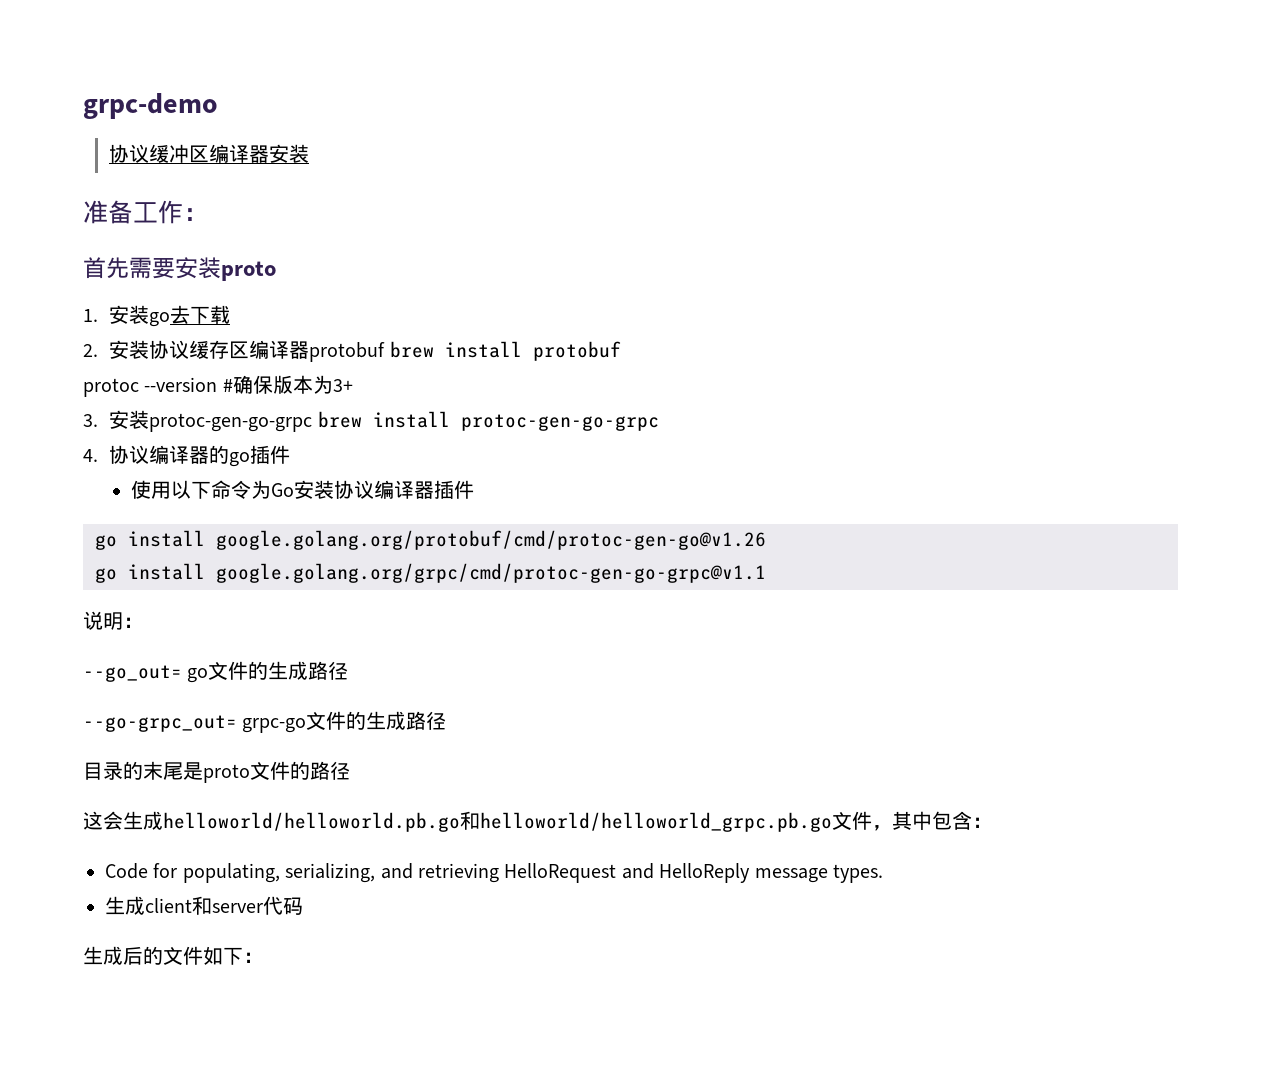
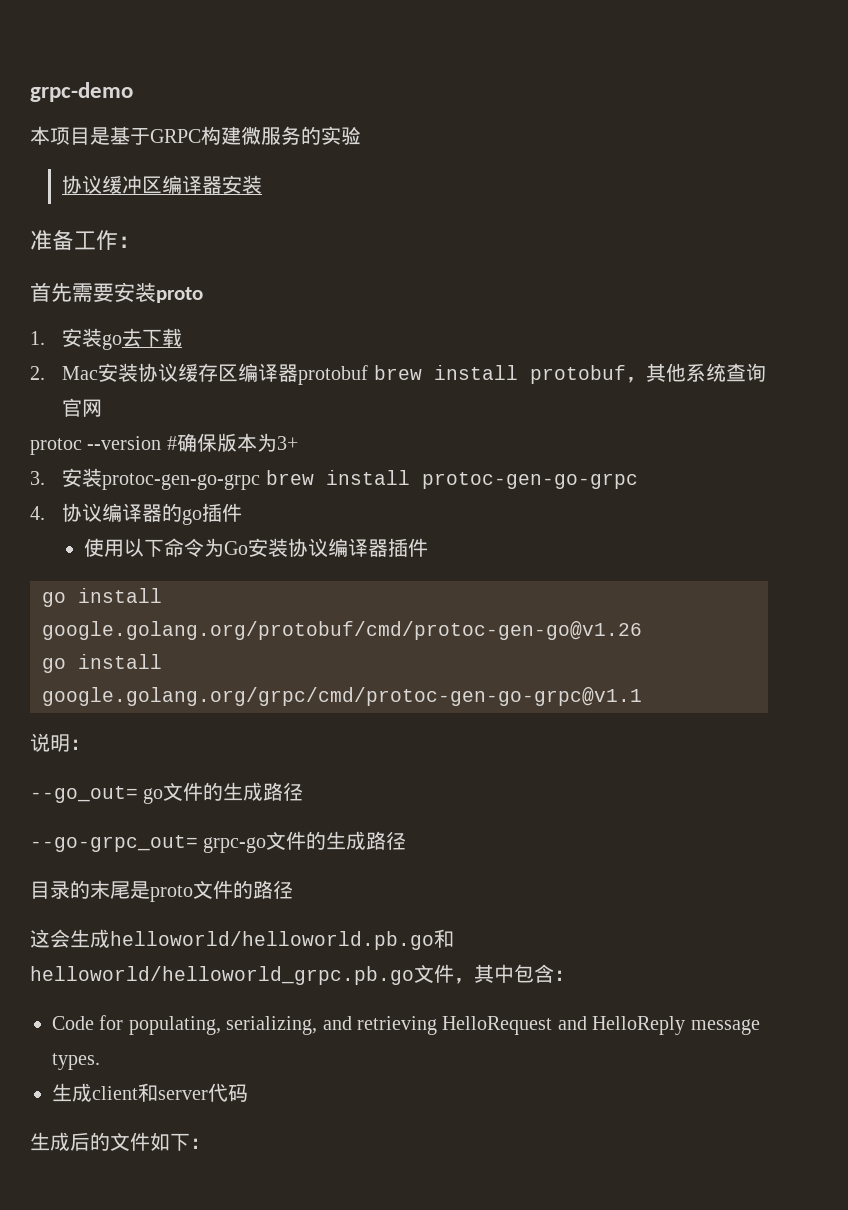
(218, 106) none -> [30,126,361,145] // 本项目是基于GRPC构建微服务的实验
(98, 350) none -> [62,366,99,380] Mac
(621, 351) none -> [625,363,766,383] [62,398,103,417] ，其他系统查询官网

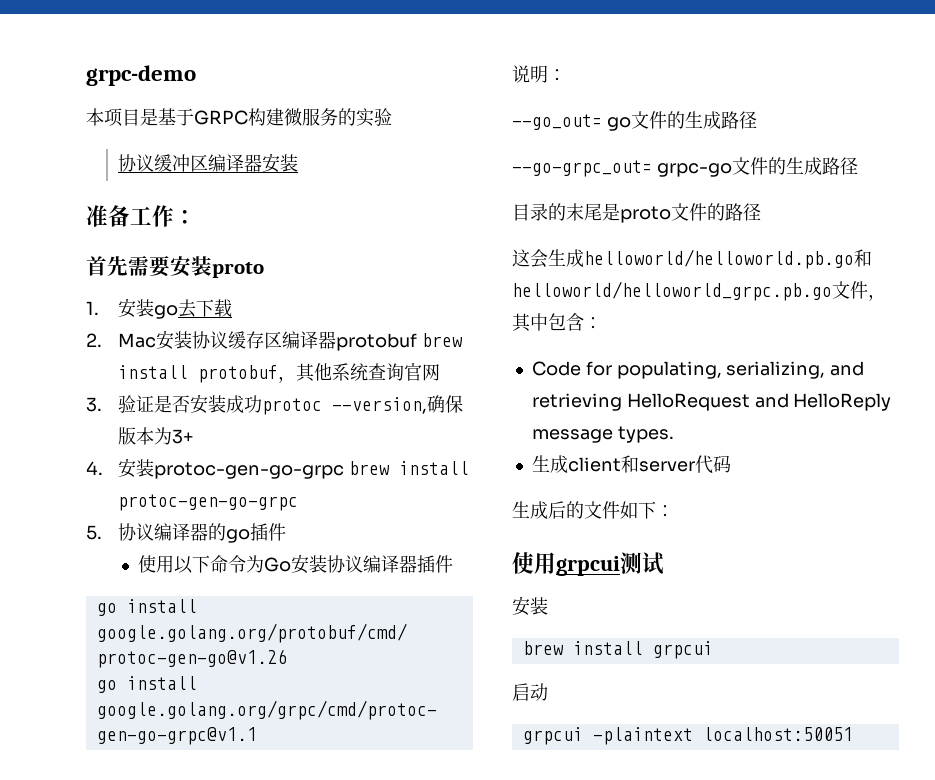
[30,436,177,455] protoc --version # -> [86,394,428,415] 3.验证是否安装成功protoc --version,
[30,471,45,485] 3. -> [86,461,103,475] 4.
[30,506,45,520] 4. -> [86,525,102,540] 5.
(210, 1143) none -> [512,552,664,576] [512,596,548,616] [522,641,713,659] [512,683,548,701] [522,727,853,745] // 使用grpcui测试 // 安装 // brew install grpcui // 启动 // grpcui -plaintext localhost:50051

